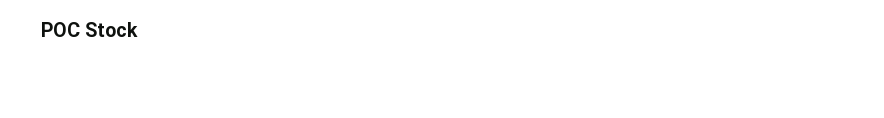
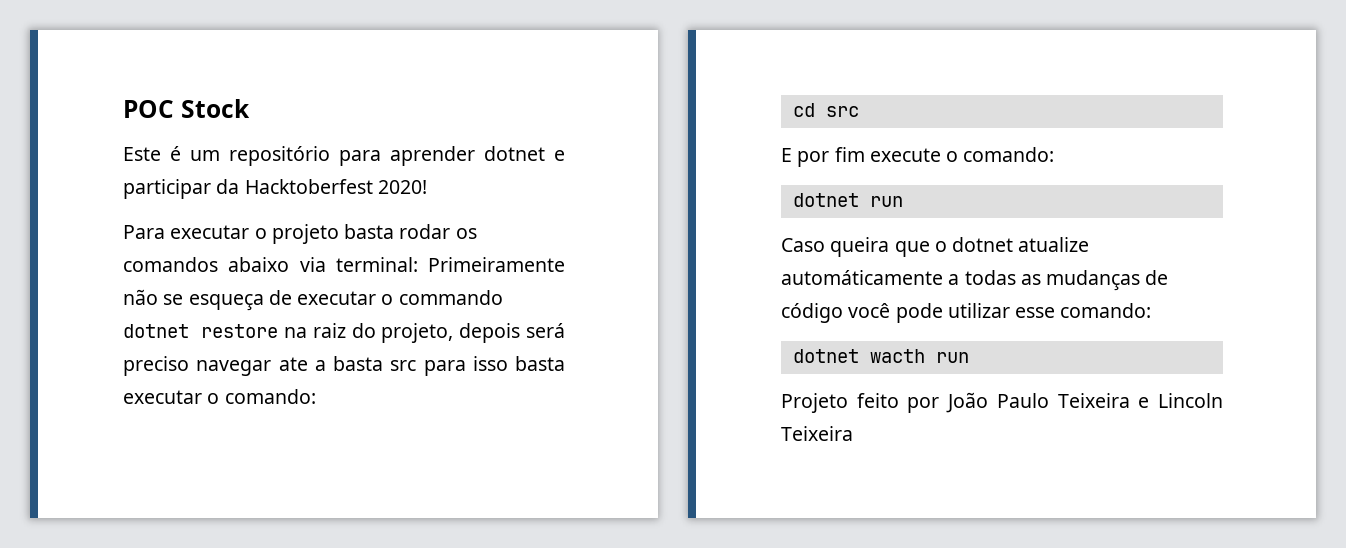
(139, 29) none -> [123,146,565,166] [123,179,427,199] [123,224,477,244] [123,257,565,272] [123,289,503,311] [123,323,565,343] [123,356,565,376] [123,389,316,404] [792,103,859,117] [781,147,1055,167] [792,193,903,207] [781,237,1090,257] [781,270,1169,291] [781,303,1152,323] [792,349,969,363] [781,392,1223,413] [781,426,853,441] // Este é um repositório para aprender dotnet e participar da Hacktoberfest 2020! // Para executar o projeto basta rodar os comandos abaixo via terminal: Primeiramente não se esqueça de executar o commando dotnet restore na raiz do projeto, depois será preciso navegar ate a basta src para isso basta executar o comando: // cd src // E por fim execute o comando: // dotnet run // Caso queira que o dotnet atualize automáticamente a todas as mudanças de código você pode utilizar esse comando: // dotnet wacth run // Projeto feito por João Paulo Teixeira e Lincoln Teixeira

